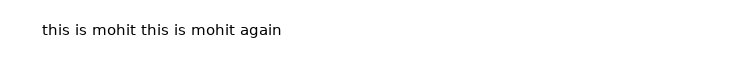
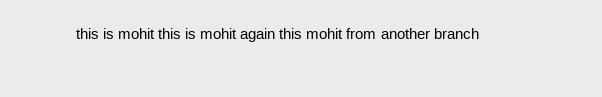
(282, 31) none -> [279,28,479,39] this mohit from another branch

